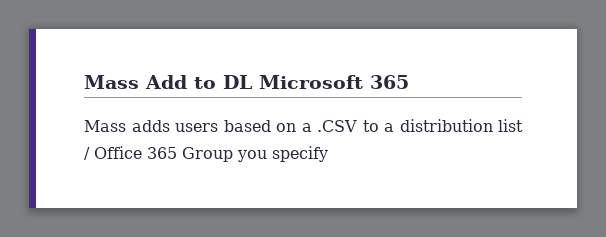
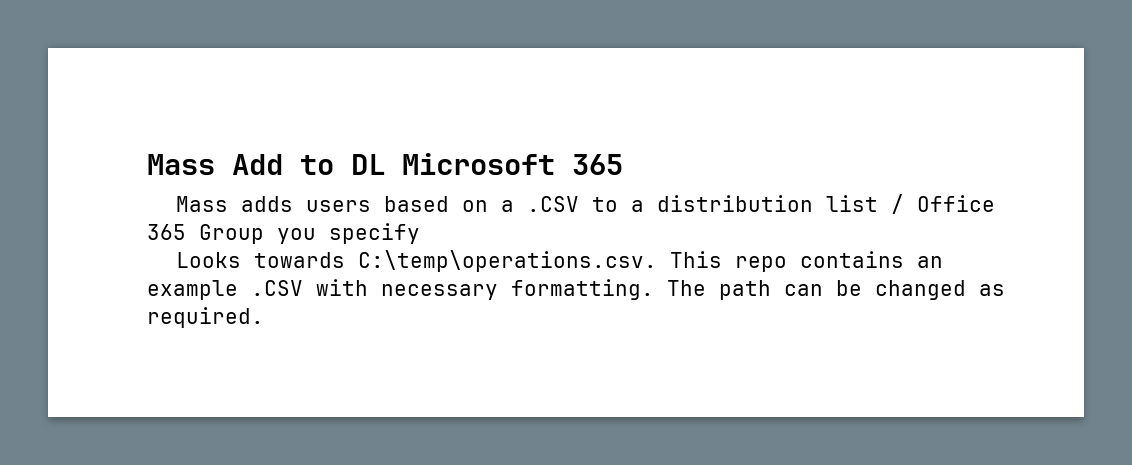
(328, 154) none -> [176,250,944,272] [147,279,1005,300] [147,307,264,328] // Looks towards C:\temp\operations.csv. This repo contains an example .CSV with necessary formatting. The path can be changed as required.

